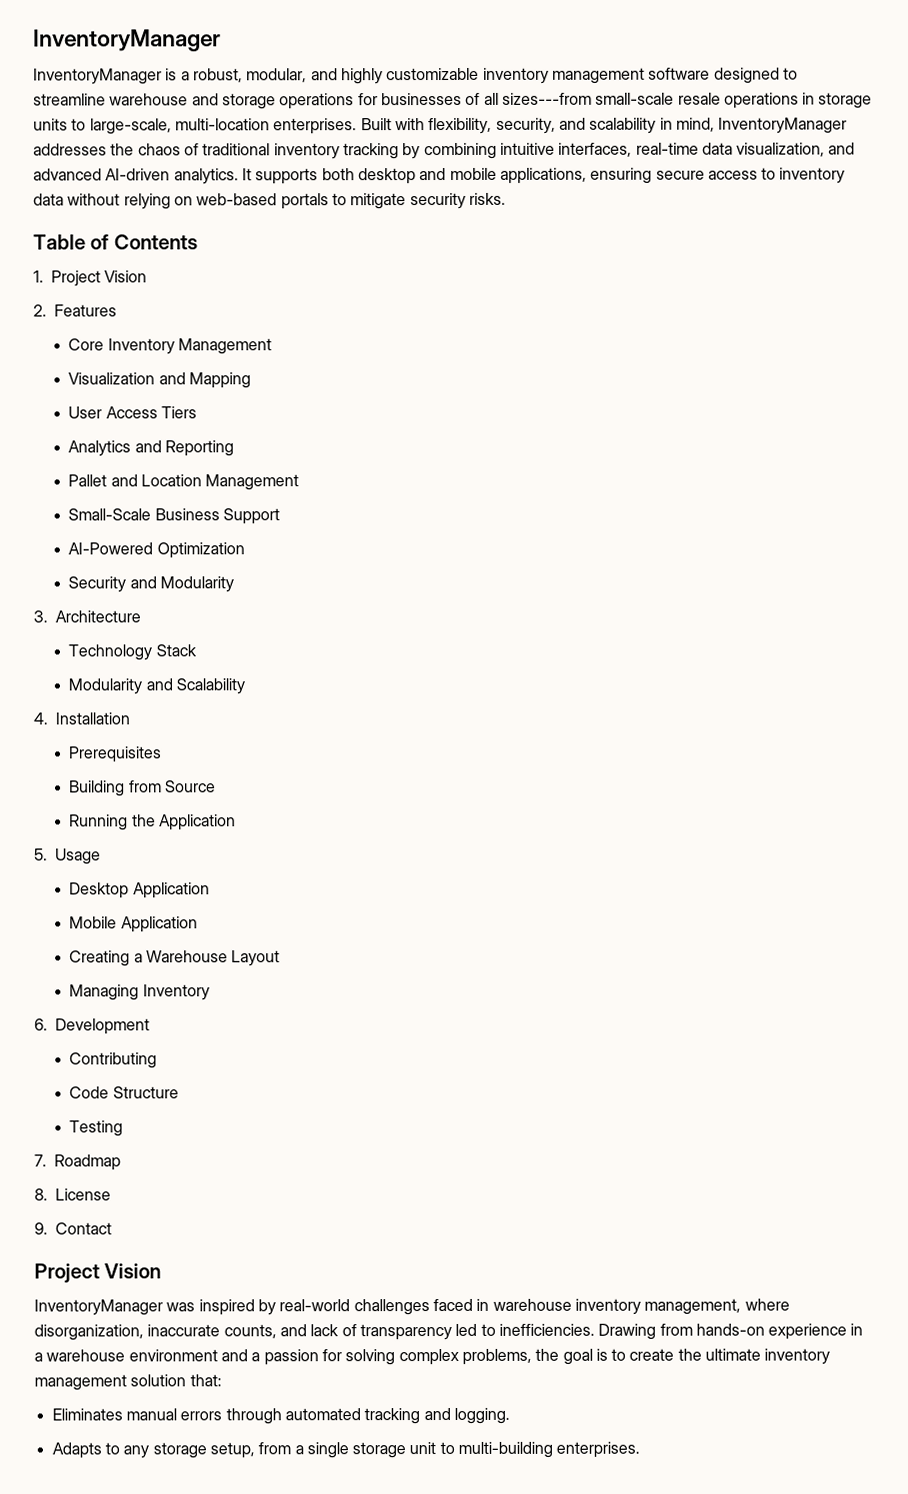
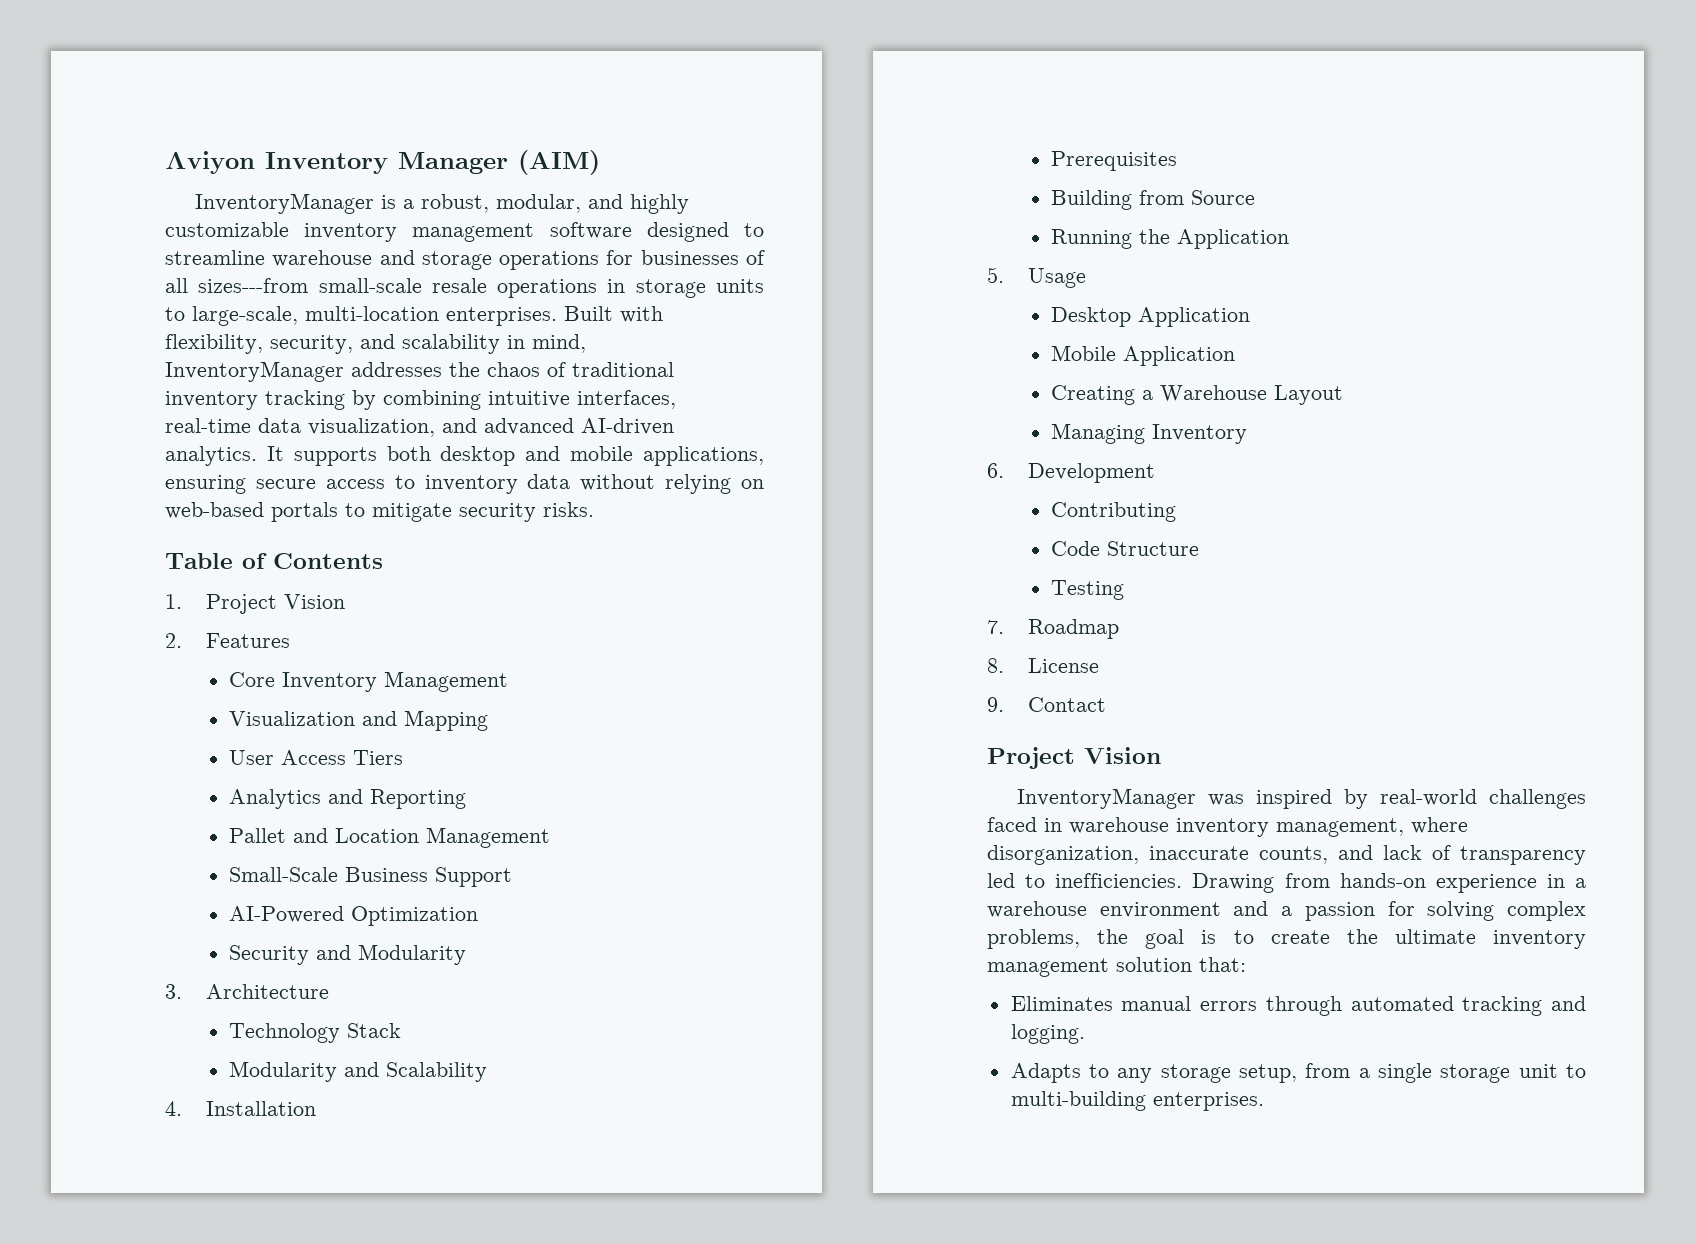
[33,29,221,52] InventoryManager -> [165,150,600,175] Λviyon Inventory Manager (AIM)

